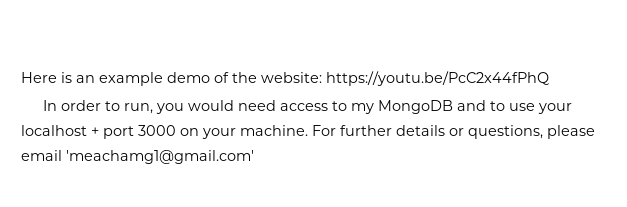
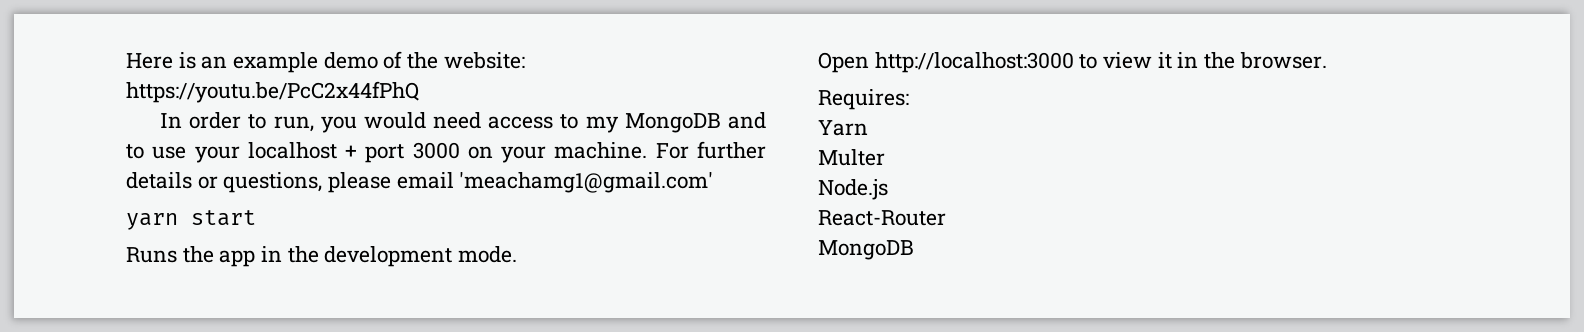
(254, 157) none -> [126,210,256,230] [126,246,518,267] [818,52,1327,73] [818,89,909,110] [818,120,868,136] [818,149,885,166] [818,179,888,200] [818,210,946,226] [818,240,914,260] // yarn start // Runs the app in the development mode. // Open http://localhost:3000 to view it in the browser. // Requires: // Yarn // Multer // Node.js // React-Router // MongoDB

